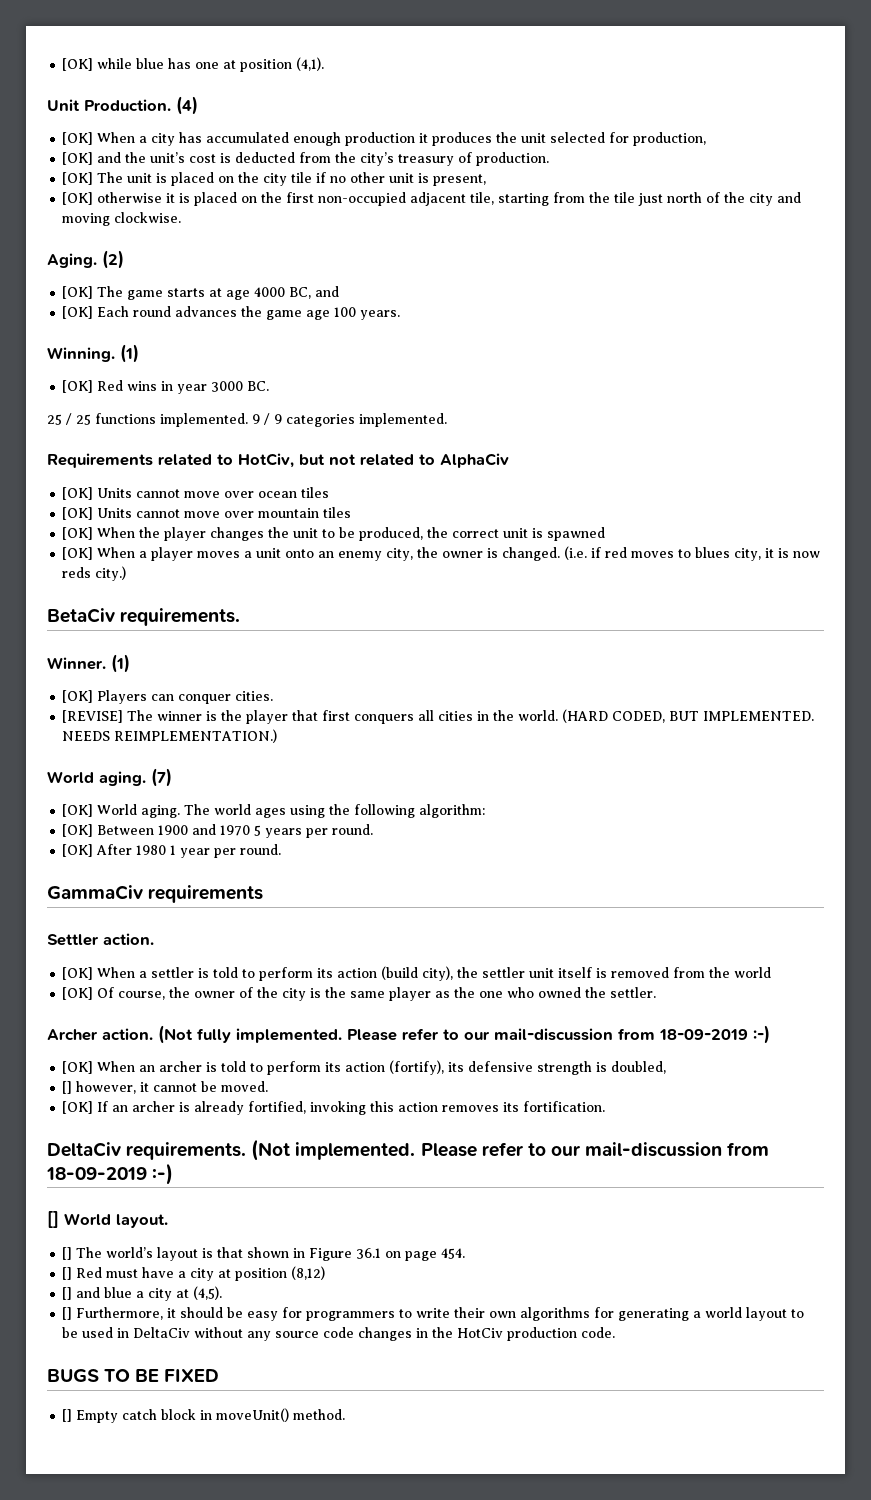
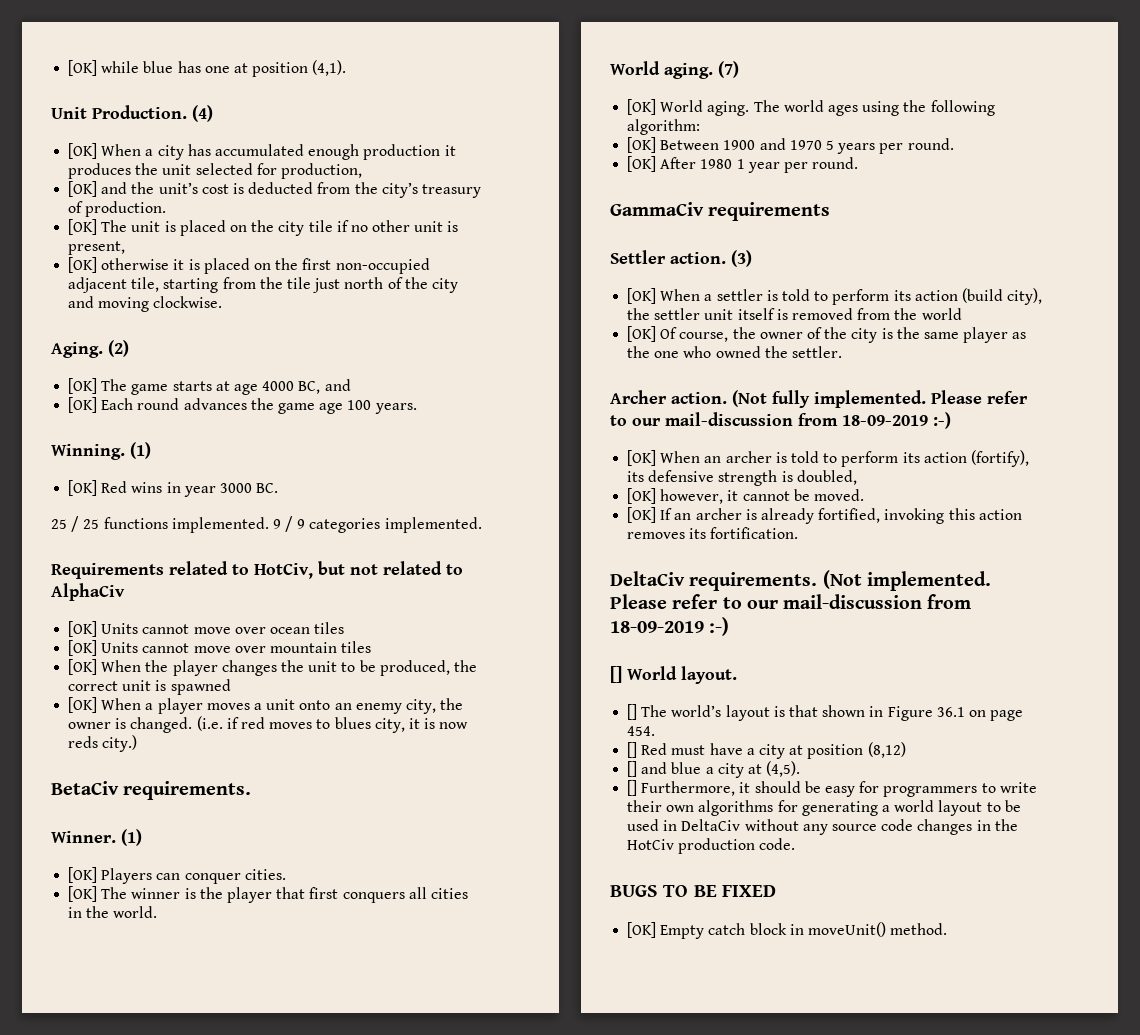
[62,710,124,723] [REVISE] -> [68,886,98,902] [OK]
[562,709,815,723] [62,729,278,743] (HARD CODED, BUT IMPLEMENTED. NEEDS REIMPLEMENTATION.) -> (158, 912) none
(154, 939) none -> [731,250,752,267] (3)
[62,1081,73,1094] [] -> [627,488,657,504] [OK]
[62,1409,73,1422] [] -> [627,922,657,938] [OK]

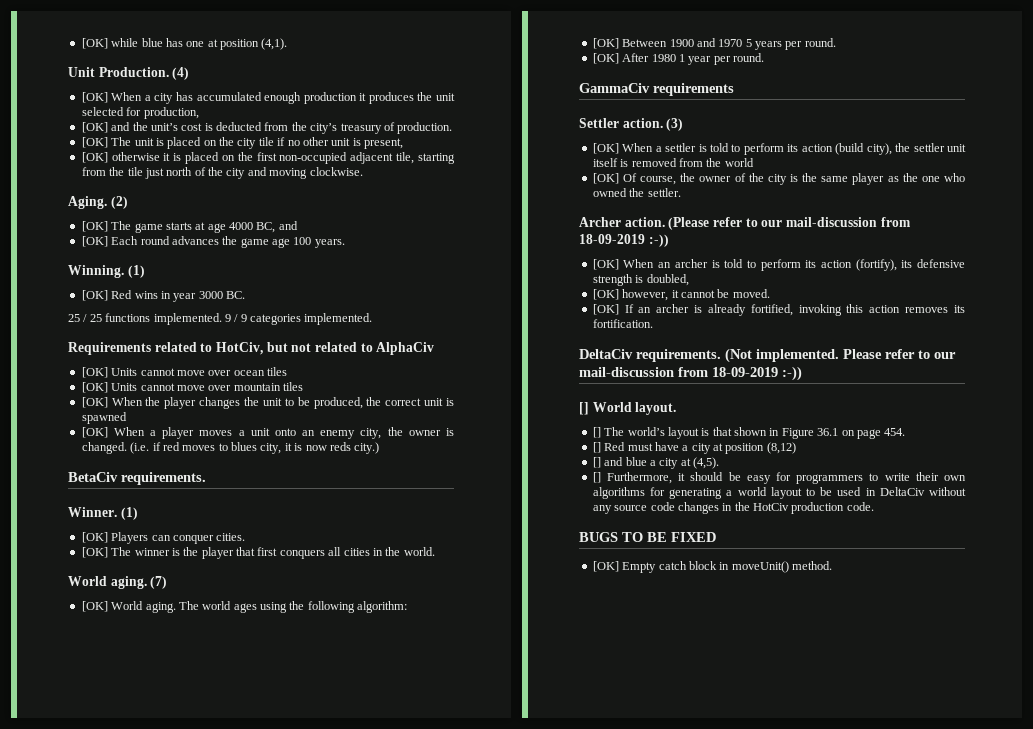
[732,390,1028,408] [610,412,951,429] (Not fully implemented. Please refer to our mail-discussion from 18-09-2019 :-) -> [668,217,911,230] [579,234,669,247] (Please refer to our mail-discussion from 18-09-2019 :-))
[709,617,730,636] :-) -> [782,366,802,381] :-))

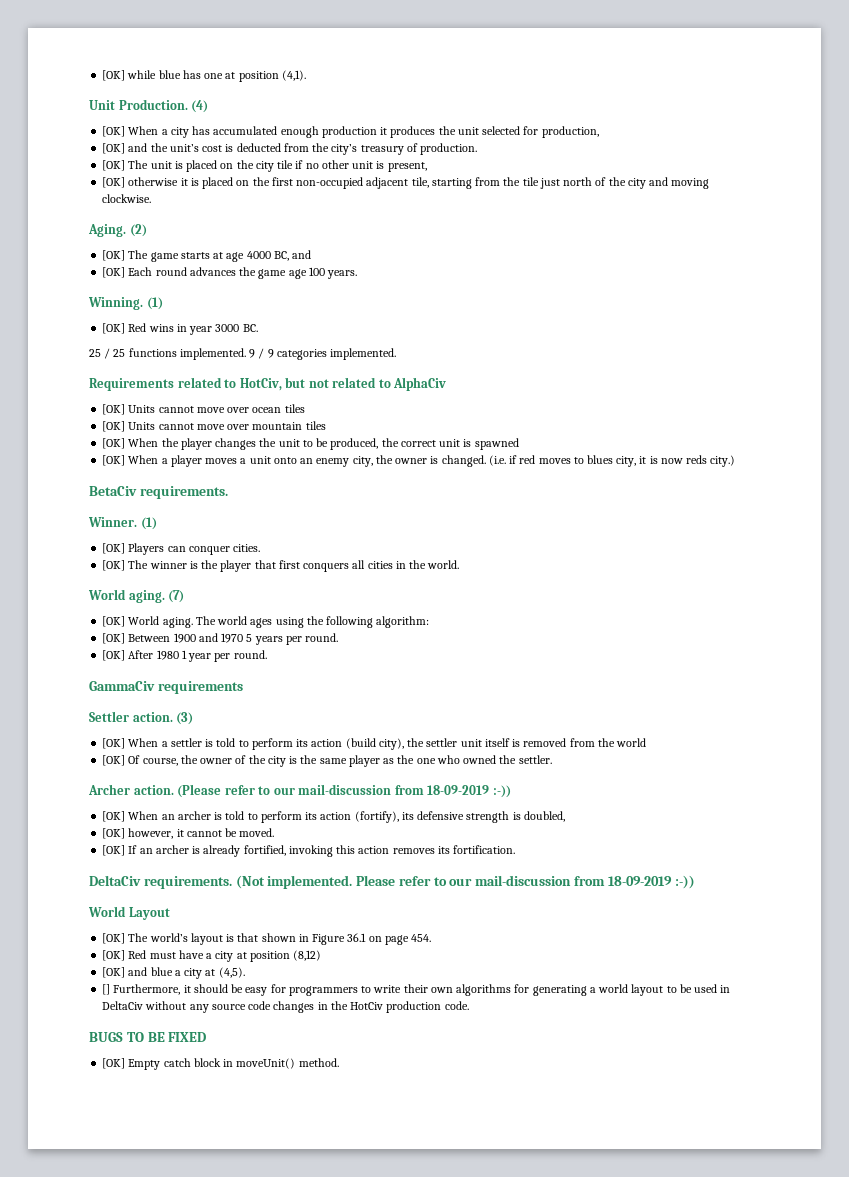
[579,402,677,415] [592,427,601,438] [] World layout. // [] -> [88,906,170,920] [102,933,126,944] World Layout // [OK]
[592,442,601,453] [] -> [102,950,126,961] [OK]
[592,457,601,468] [] -> [102,967,126,978] [OK]

